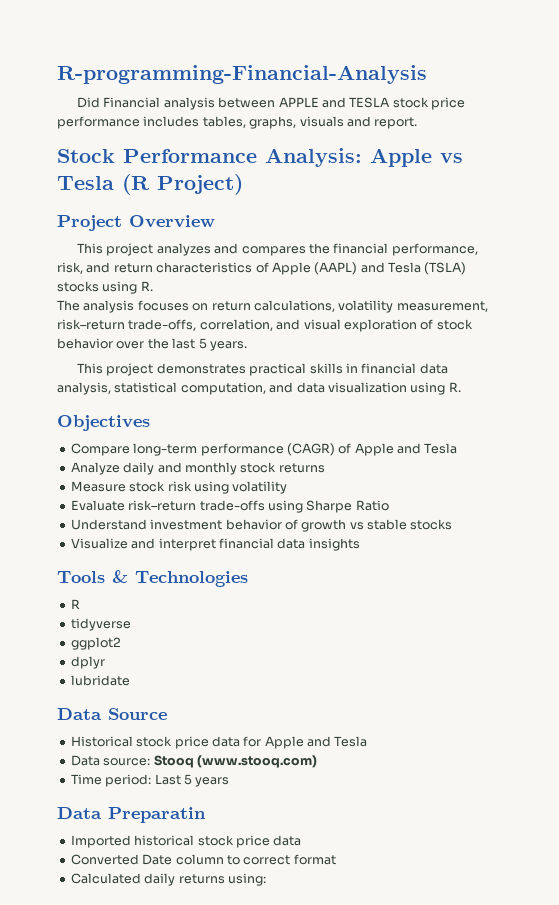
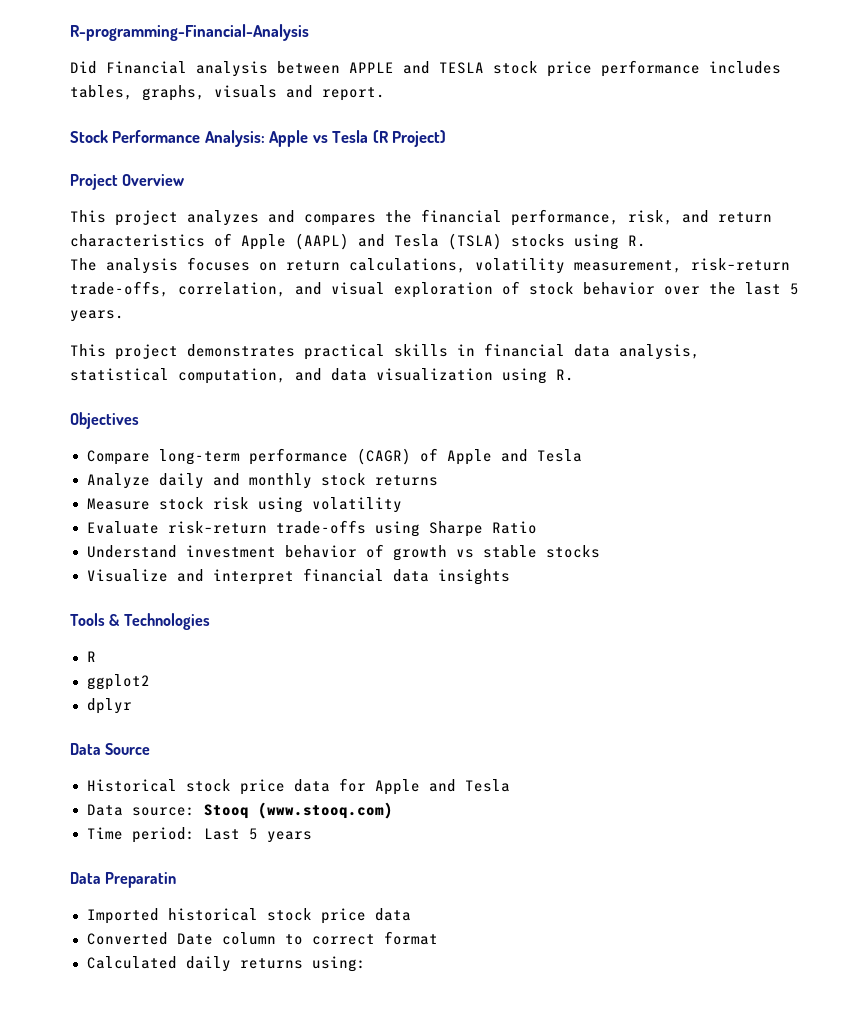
[70,618,131,631] // tidyverse -> (96, 656) none
[70,675,130,686] // lubridate -> (132, 706) none

